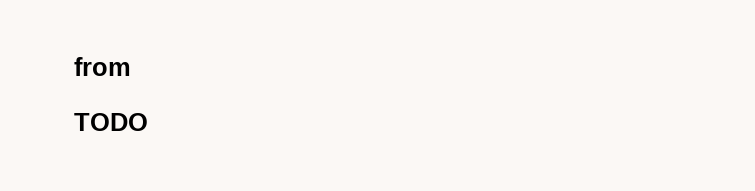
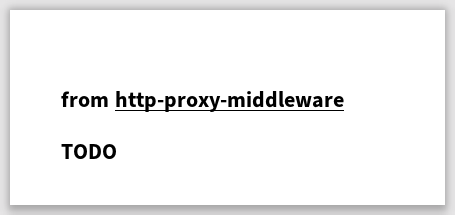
(131, 66) none -> [114,91,344,112] http-proxy-middleware

